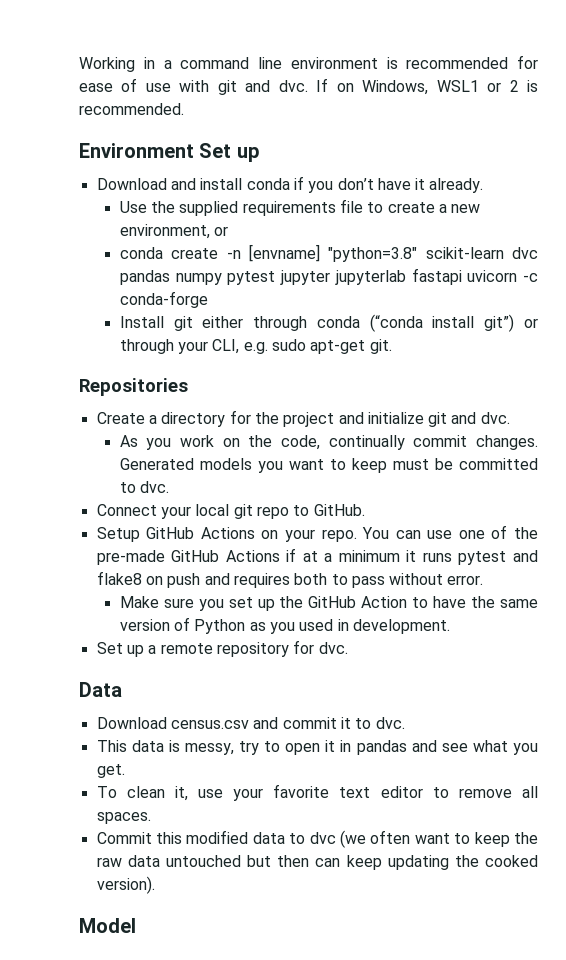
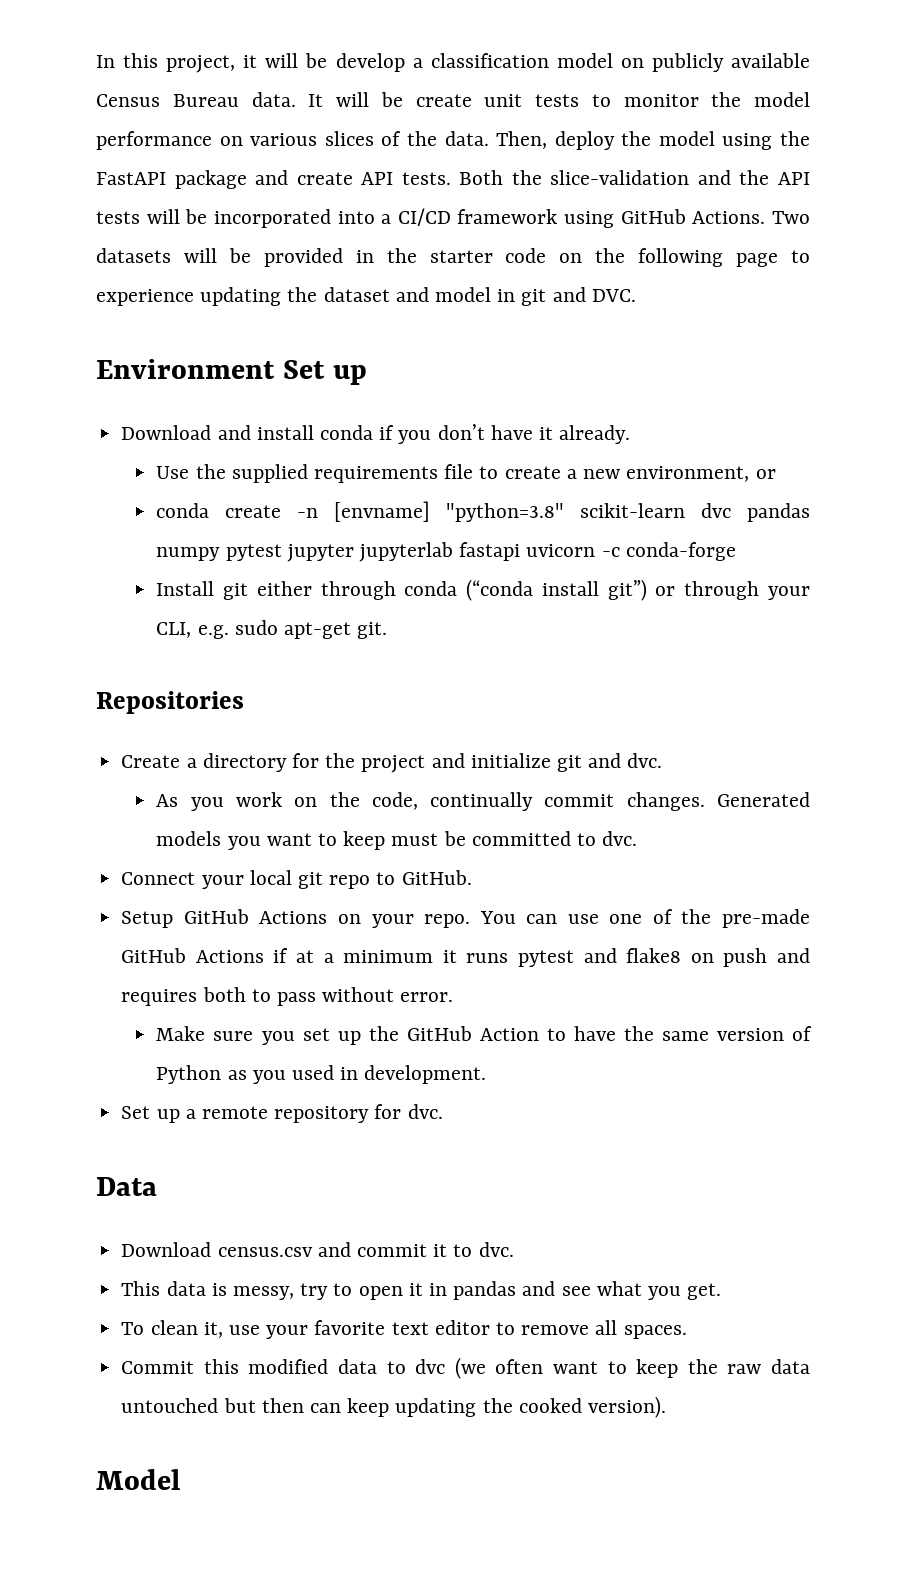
[79,55,538,72] [79,78,538,95] [79,103,184,115] Working in a command line environment is recommended for ease of use with git and dvc. If on Windows, WSL1 or 2 is recommended. -> [96,53,810,73] [96,92,810,107] [96,131,810,150] [96,170,810,189] [96,208,810,228] [96,248,810,267] [96,287,636,306] In this project, it will be develop a classification model on publicly available Census Bureau data. It will be create unit tests to monitor the model performance on various slices of the data. Then, deploy the model using the FastAPI package and create API tests. Both the slice-validation and the API tests will be incorporated into a CI/CD framework using GitHub Actions. Two datasets will be provided in the starter code on the following page to experience updating the dataset and model in git and DVC.

